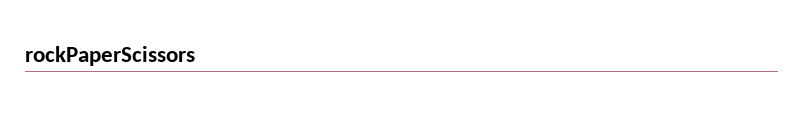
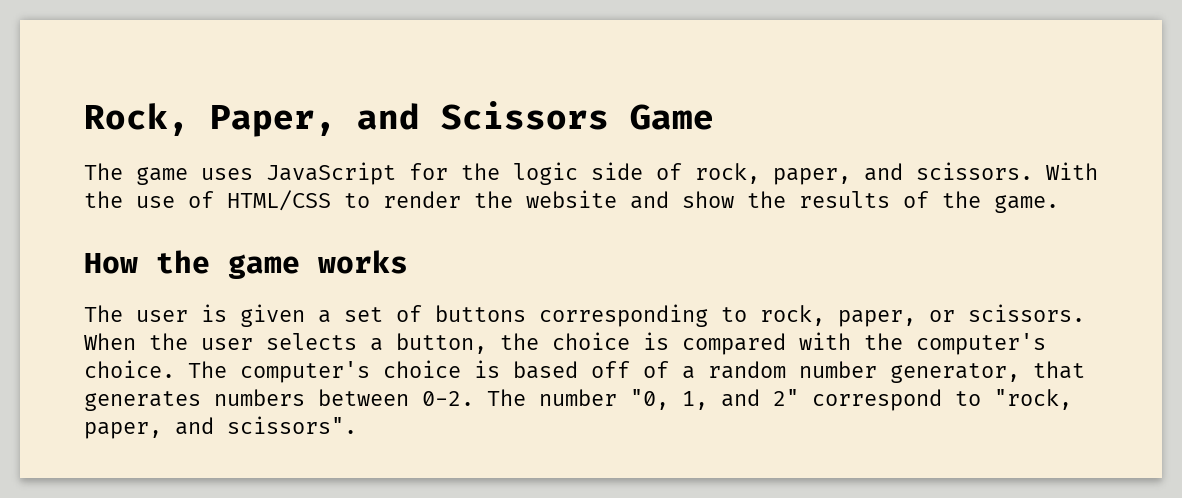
[25,46,195,66] rockPaperScissors -> [84,101,714,137] [84,162,1098,185] [84,190,1059,213] [84,250,408,279] [84,304,1085,327] [84,332,1046,355] [84,360,1085,383] [84,389,1072,411] [84,416,357,439] Rock, Paper, and Scissors Game // The game uses JavaScript for the logic side of rock, paper, and scissors. With the use of HTML/CSS to render the website and show the results of the game. // How the game works // The user is given a set of buttons corresponding to rock, paper, or scissors. When the user selects a button, the choice is compared with the computer's choice. The computer's choice is based off of a random number generator, that generates numbers between 0-2. The number "0, 1, and 2" correspond to "rock, paper, and scissors".

